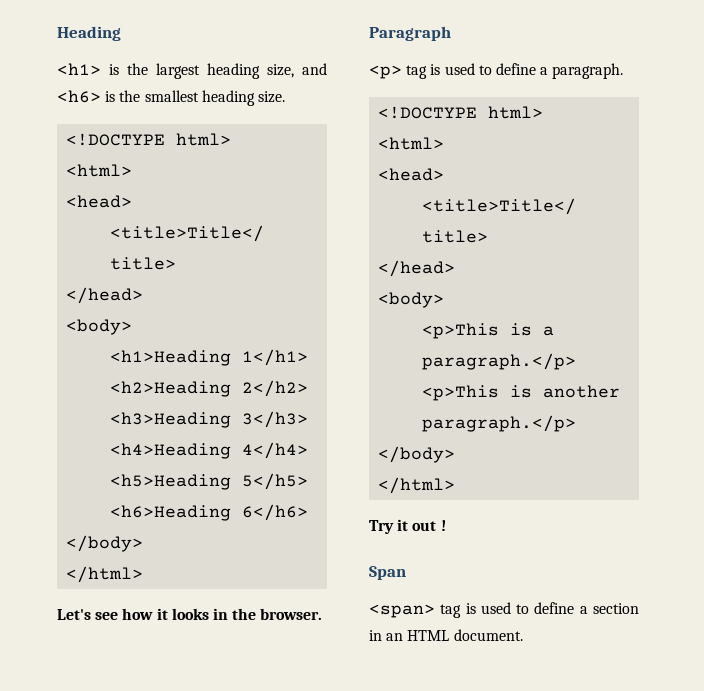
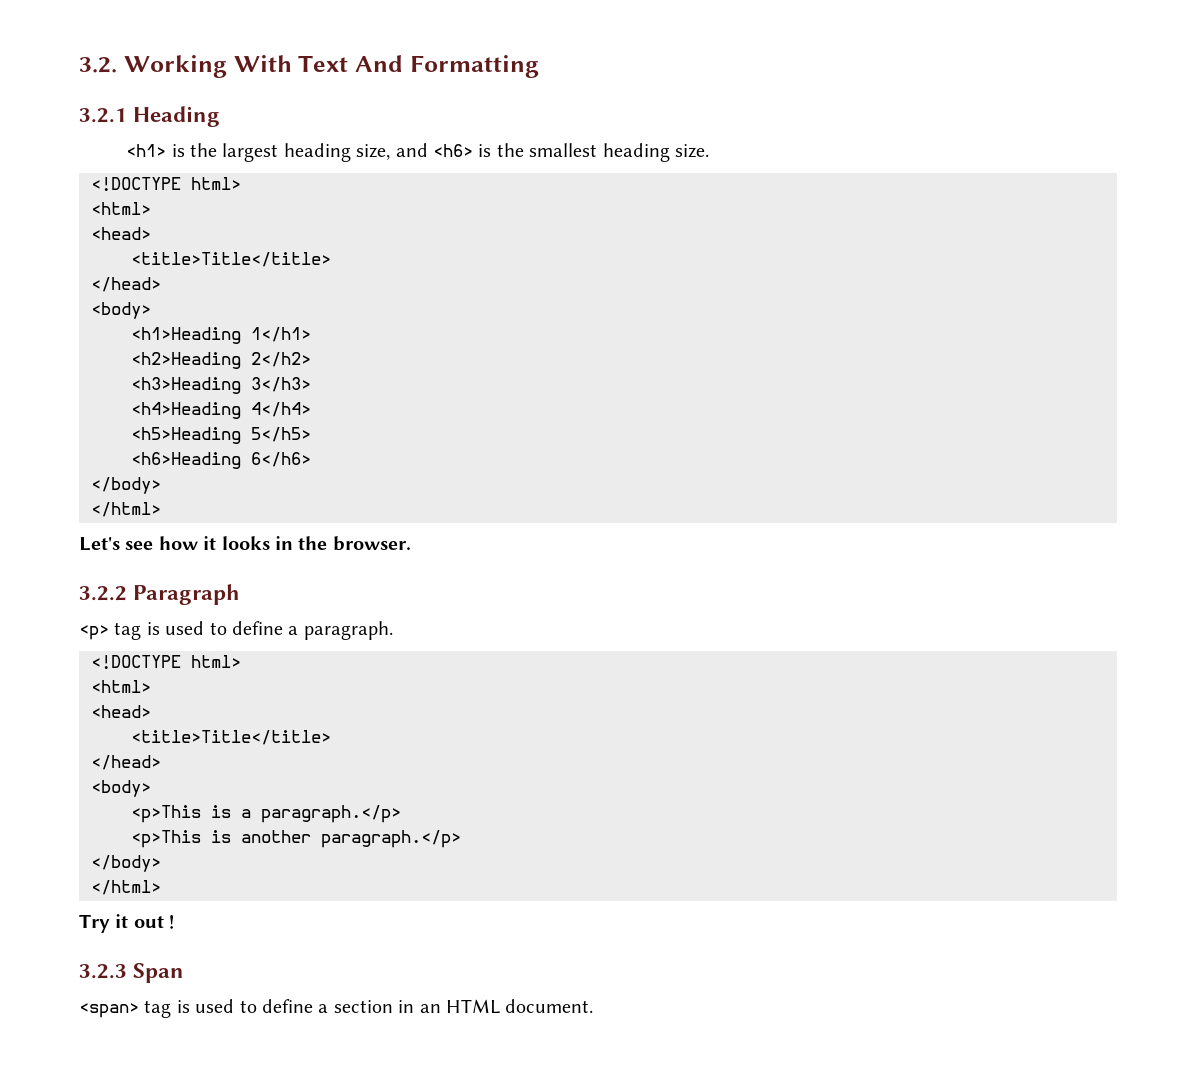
(57, 33) none -> [79,55,539,78] [79,108,127,123] 3.2. Working With Text And Formatting // 3.2.1
(323, 614) none -> [79,586,127,601] 3.2.2
(446, 525) none -> [79,964,127,979] 3.2.3

